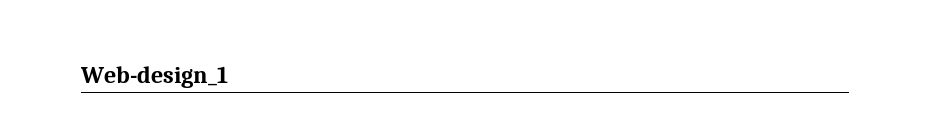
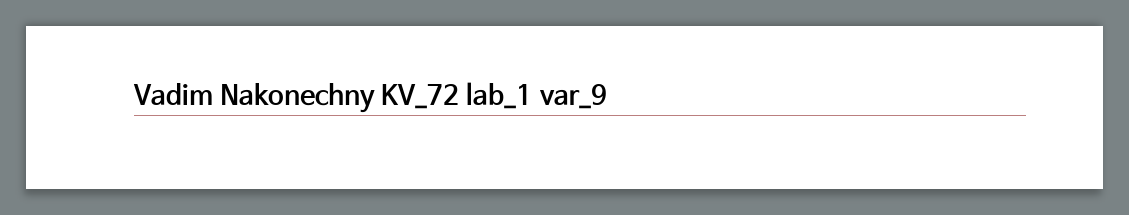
[80,66,228,88] Web-design_1 -> [133,82,607,113] Vadim Nakonechny KV_72 lab_1 var_9

